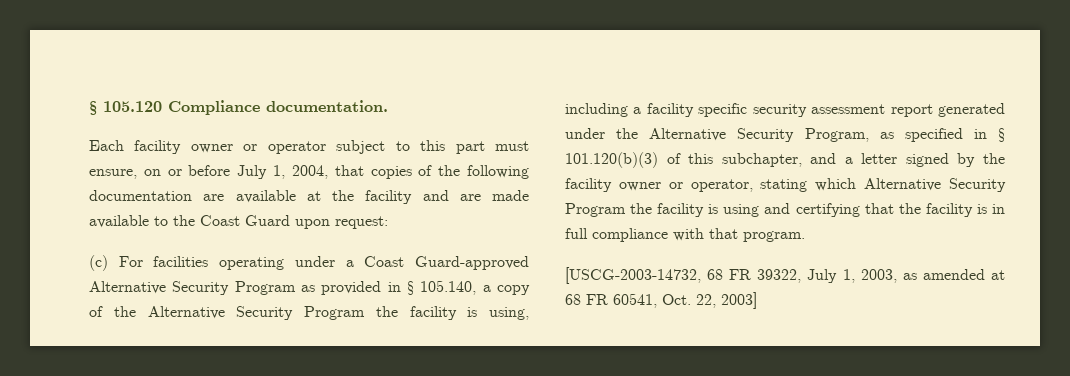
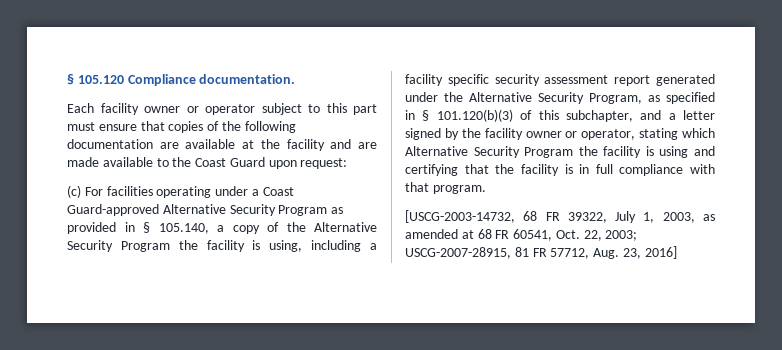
[89,165,328,179] ensure, on or before July 1, 2004, -> [98,124,137,131] ensure
[721,292,757,309] 2003] -> [605,230,638,241] [405,246,677,259] 2003; USCG-2007-28915, 81 FR 57712, Aug. 23, 2016]

